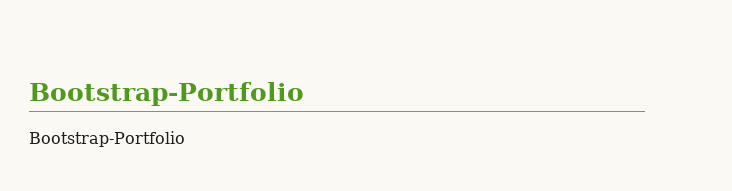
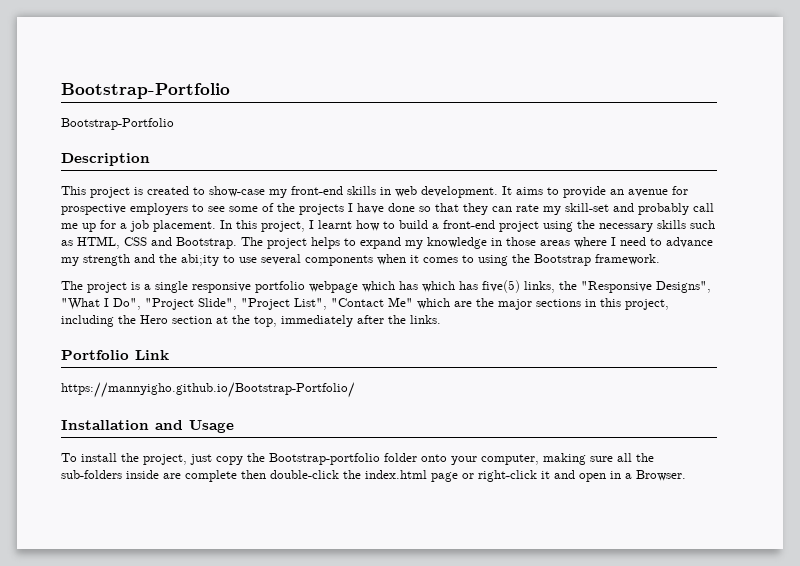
(185, 139) none -> [61,153,150,166] [61,186,688,198] [61,203,714,215] [61,220,715,232] [61,236,713,249] [61,254,660,266] [61,280,711,293] [61,297,669,310] [61,315,441,327] [61,350,169,360] [61,382,355,398] [61,420,234,433] [61,453,654,465] [61,470,686,482] // Description // This project is created to show-case my front-end skills in web development. It aims to provide an avenue for prospective employers to see some of the projects I have done so that they can rate my skill-set and probably call me up for a job placement. In this project, I learnt how to build a front-end project using the necessary skills such as HTML, CSS and Bootstrap. The project helps to expand my knowledge in those areas where I need to advance my strength and the abi;ity to use several components when it comes to using the Bootstrap framework. // The project is a single responsive portfolio webpage which has which has five(5) links, the "Responsive Designs", "What I Do", "Project Slide", "Project List", "Contact Me" which are the major sections in this project, including the Hero section at the top, immediately after the links. // Portfolio Link // https://mannyigho.github.io/Bootstrap-Portfolio/ // Installation and Usage // To install the project, just copy the Bootstrap-portfolio folder onto your computer, making sure all the sub-folders inside are complete then double-click the index.html page or right-click it and open in a Browser.

